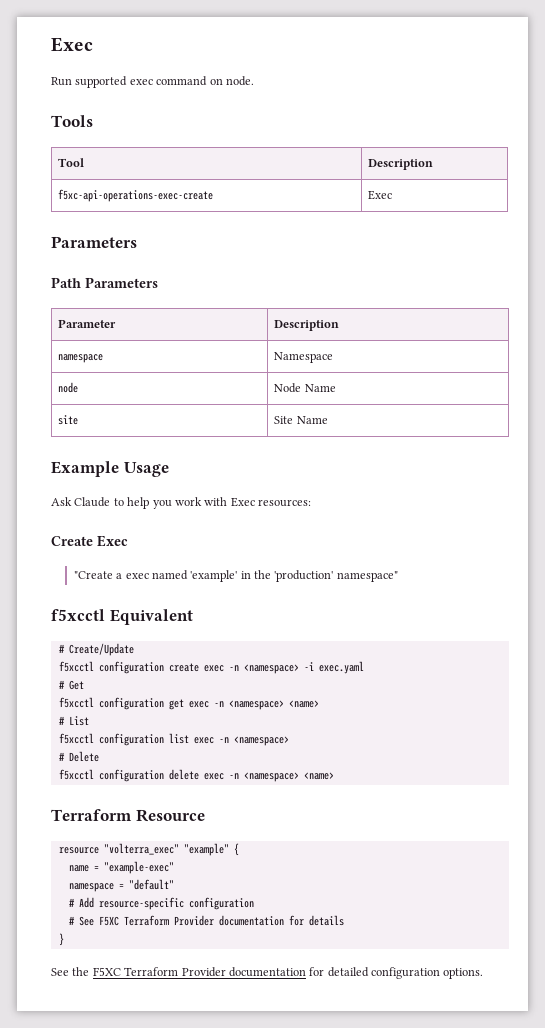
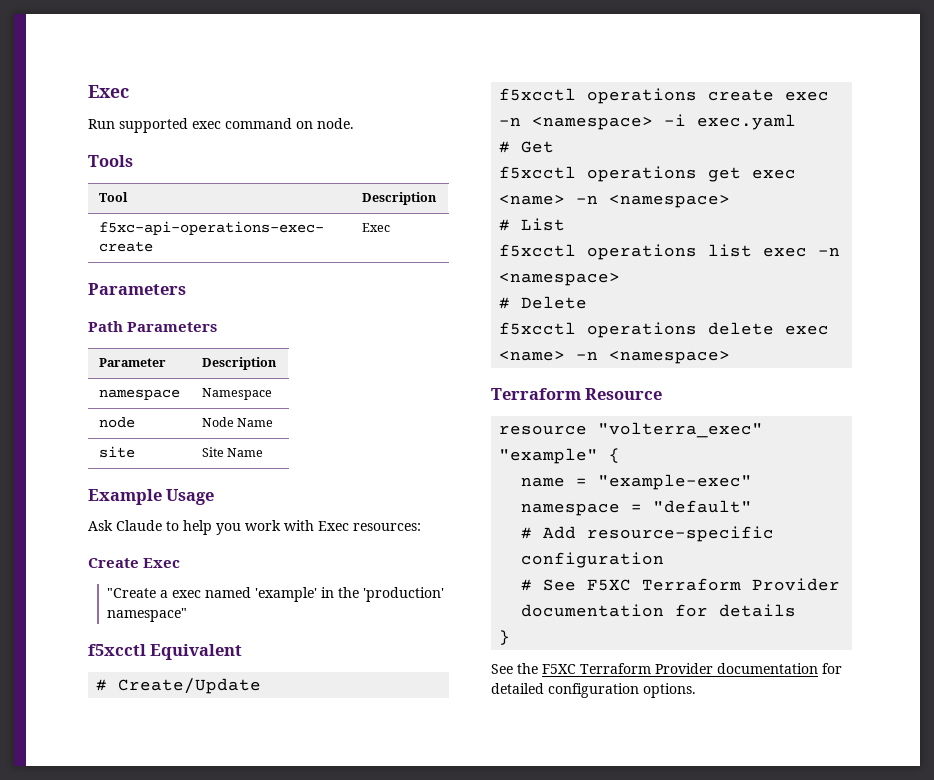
[98,661,164,674] configuration -> [587,88,698,104] operations
[98,697,164,710] configuration -> [587,166,698,182] operations
[213,700,319,710] -n <namespace> <name> -> [499,195,731,208] <name> -n <namespace>
[98,733,164,746] configuration -> [587,244,698,260] operations
[98,769,164,782] configuration -> [587,322,698,338] operations
[228,772,334,782] -n <namespace> <name> -> [499,351,731,364] <name> -n <namespace>

